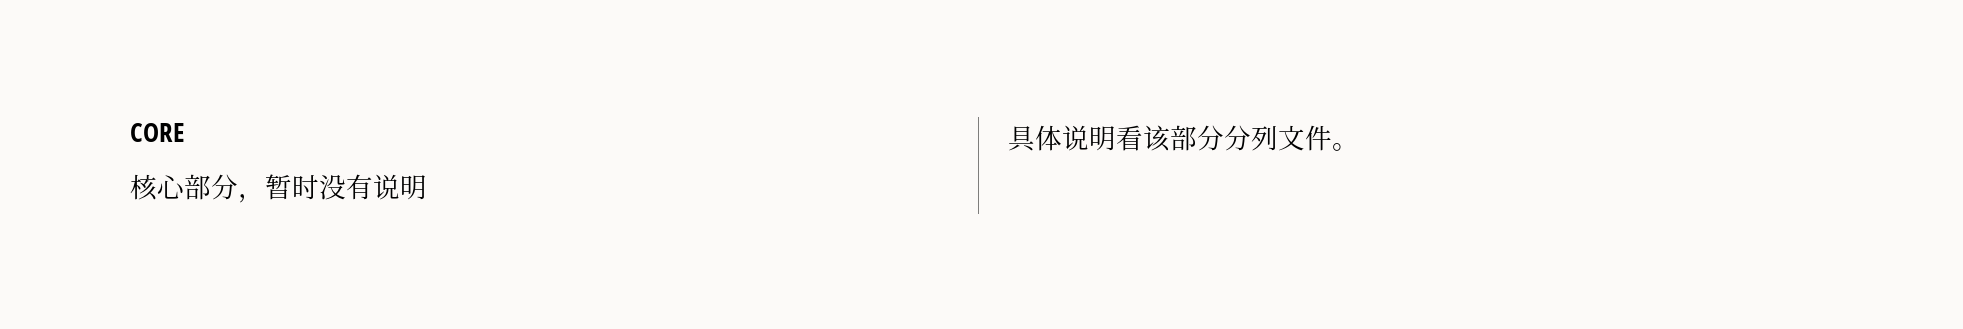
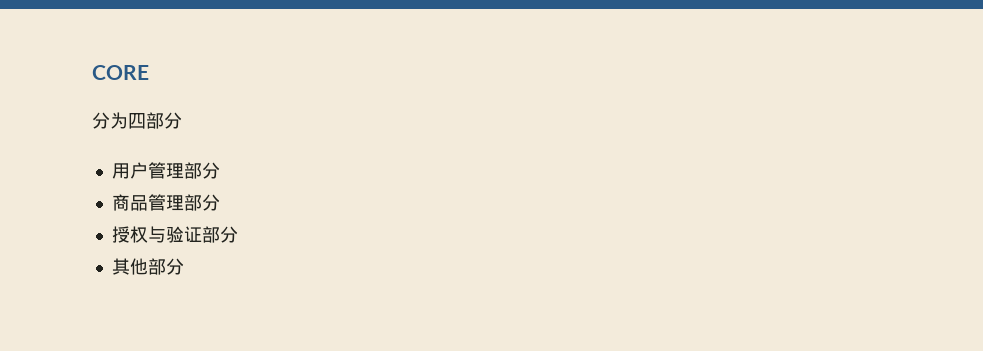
[130,174,427,203] [1008,125,1359,152] 核心部分，暂时没有说明 // 具体说明看该部分分列文件。 -> [92,112,182,129] [111,162,220,179] [111,194,220,211] [111,226,238,243] [111,258,184,275] 分为四部分 // 用户管理部分 // 商品管理部分 // 授权与验证部分 // 其他部分

